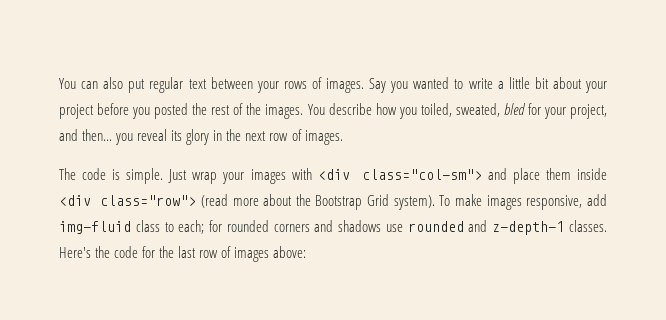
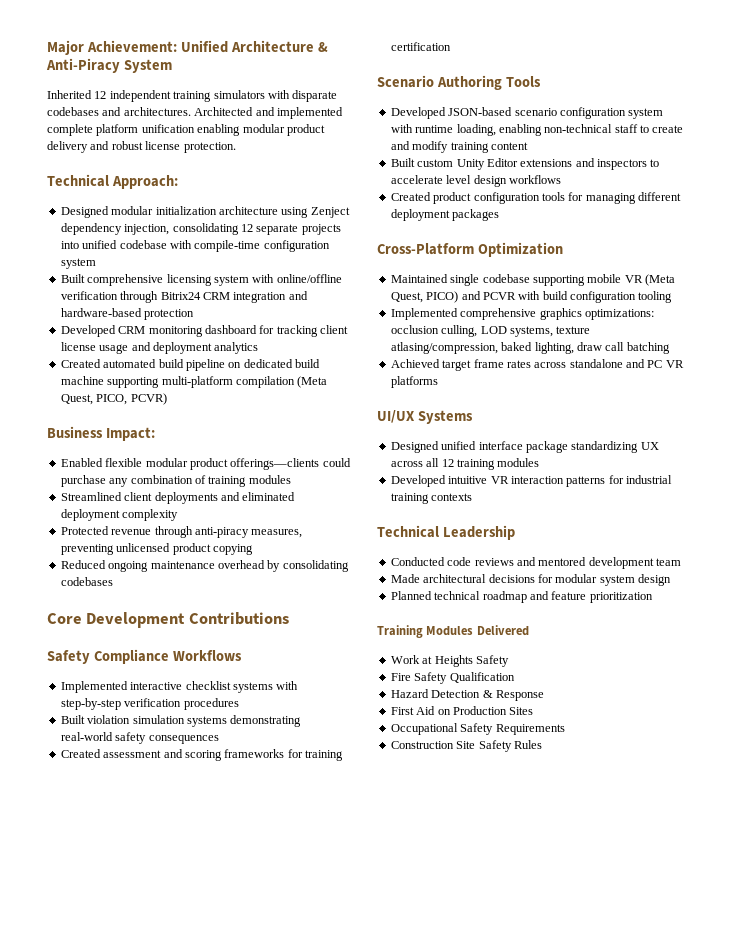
[59,77,608,93] [59,103,607,119] [59,129,343,145] [59,168,607,184] [59,194,607,210] [59,220,607,235] [59,246,307,262] You can also put regular text between your rows of images. Say you wanted to write a little bit about your project before you posted the rest of the images. You describe how you toiled, sweated, bled for your project, and then... you reveal its glory in the next row of images. // The code is simple. Just wrap your images with <div class="col-sm"> and place them inside <div class="row"> (read more about the Bootstrap Grid system). To make images responsive, add img-fluid class to each; for rounded corners and shadows use rounded and z-depth-1 classes. Here's the code for the last row of images above: -> [47,40,328,55] [46,58,172,73] [47,90,338,102] [47,107,343,119] [47,124,325,136] [47,141,236,153] [47,174,178,189] [60,206,350,218] [60,223,341,235] [60,240,330,252] [60,258,96,269] [60,274,342,286] [60,291,308,303] [60,308,195,320] [60,325,348,337] [60,342,259,354] [60,359,320,371] [60,376,328,388] [60,393,167,405] [47,426,155,441] [60,458,351,470] [60,475,291,487] [60,492,296,504] [60,509,179,521] [60,526,303,538] [60,543,253,555] [60,560,349,572] [60,577,113,586] [47,612,289,628] [47,649,242,664] [60,681,299,693] [60,698,239,710] [60,715,302,727] [60,732,219,744] [60,749,343,761] [390,42,451,51] [377,75,541,90] [390,107,664,119] [390,124,684,136] [390,141,528,153] [390,158,660,170] [390,175,561,187] [390,192,681,204] [390,209,500,221] [377,242,563,257] [390,274,675,286] [390,291,673,303] [390,308,654,320] [390,325,591,337] [390,342,670,354] [390,359,684,371] [390,376,438,388] [377,410,473,424] [390,441,659,453] [390,458,540,470] [390,475,672,487] [390,493,473,504] [377,525,515,540] [390,557,681,569] [390,574,671,586] [390,591,653,603] [377,625,529,638] [390,655,509,667] [390,672,515,684] [390,689,544,701] [390,706,534,715] [390,723,565,735] [390,740,542,752] Major Achievement: Unified Architecture & Anti-Piracy System // Inherited 12 independent training simulators with disparate codebases and architectures. Architected and implemented complete platform unification enabling modular product delivery and robust license protection. // Technical Approach: // Designed modular initialization architecture using Zenject dependency injection, consolidating 12 separate projects into unified codebase with compile-time configuration system // Built comprehensive licensing system with online/offline verification through Bitrix24 CRM integration and hardware-based protection // Developed CRM monitoring dashboard for tracking client license usage and deployment analytics // Created automated build pipeline on dedicated build machine supporting multi-platform compilation (Meta Quest, PICO, PCVR) // Business Impact: // Enabled flexible modular product offerings—clients could purchase any combination of training modules // Streamlined client deployments and eliminated deployment complexity // Protected revenue through anti-piracy measures, preventing unlicensed product copying // Reduced ongoing maintenance overhead by consolidating codebases // Core Development Contributions // Safety Compliance Workflows // Implemented interactive checklist systems with step-by-step verification procedures // Built violation simulation systems demonstrating real-world safety consequences // Created assessment and scoring frameworks for training certification // Scenario Authoring Tools // Developed JSON-based scenario configuration system with runtime loading, enabling non-technical staff to create and modify training content // Built custom Unity Editor extensions and inspectors to accelerate level design workflows // Created product configuration tools for managing different deployment packages // Cross-Platform Optimization // Maintained single codebase supporting mobile VR (Meta Quest, PICO) and PCVR with build configuration tooling // Implemented comprehensive graphics optimizations: occlusion culling, LOD systems, texture atlasing/compression, baked lighting, draw call batching // Achieved target frame rates across standalone and PC VR platforms // UI/UX Systems // Designed unified interface package standardizing UX across all 12 training modules // Developed intuitive VR interaction patterns for industrial training contexts // Technical Leadership // Conducted code reviews and mentored development team // Made architectural decisions for modular system design // Planned technical roadmap and feature prioritization // Training Modules Delivered // Work at Heights Safety // Fire Safety Qualification // Hazard Detection & Response // First Aid on Production Sites // Occupational Safety Requirements // Construction Site Safety Rules

